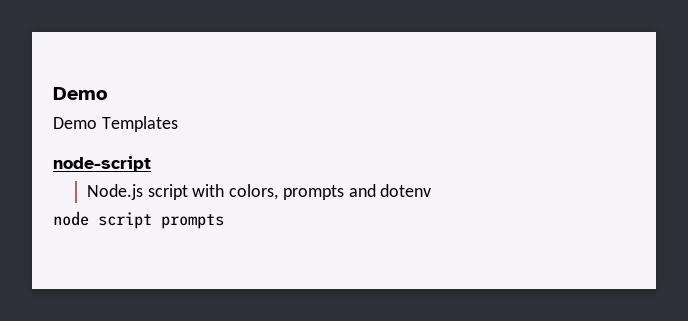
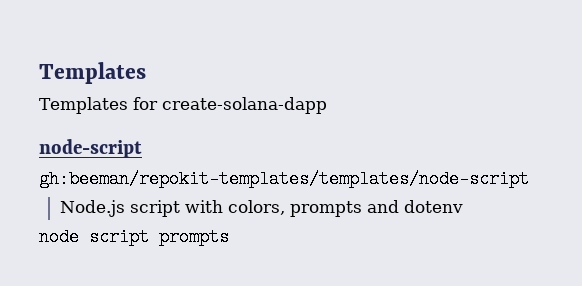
[53,87,107,100] [53,116,178,132] Demo // Demo Templates -> [39,62,146,84] [39,97,327,114] Templates // Templates for create-solana-dapp
(151, 164) none -> [39,170,529,188] // gh:beeman/repokit-templates/templates/node-script

